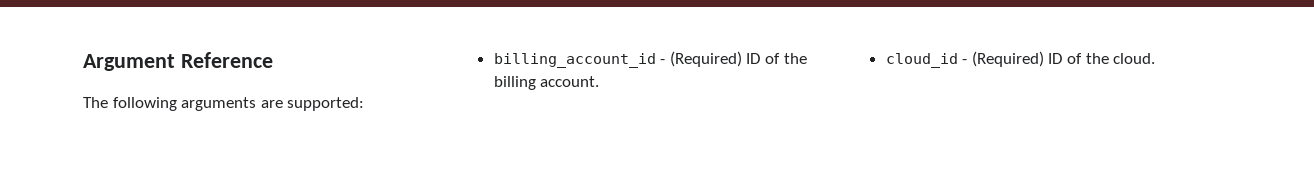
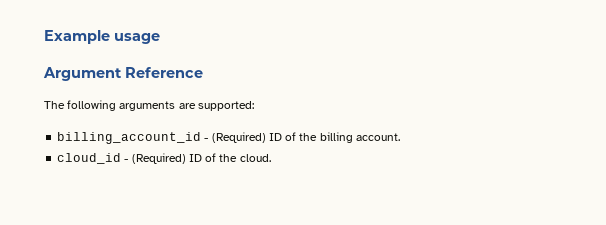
(83, 62) none -> [44,30,160,44] Example usage //

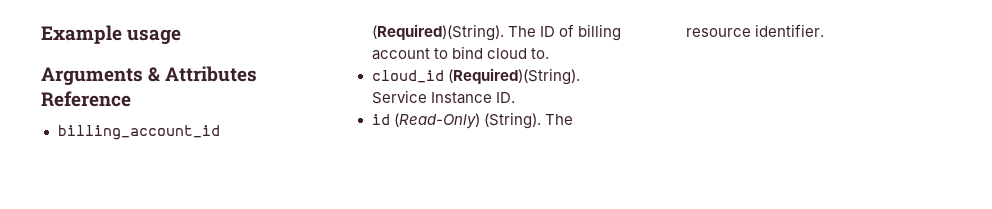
[43,67,203,81] [44,100,254,111] [57,132,400,144] [57,153,271,164] Argument Reference // The following arguments are supported: // billing_account_id - (Required) ID of the billing account. // cloud_id - (Required) ID of the cloud. -> [41,66,258,86] [41,91,131,107] [57,125,220,140] [371,24,621,41] [371,46,549,60] [371,68,580,85] [371,90,515,104] [371,112,573,129] [685,24,824,37] Arguments & Attributes Reference // billing_account_id (Required)(String). The ID of billing account to bind cloud to. // cloud_id (Required)(String). Service Instance ID. // id (Read-Only) (String). The resource identifier.

